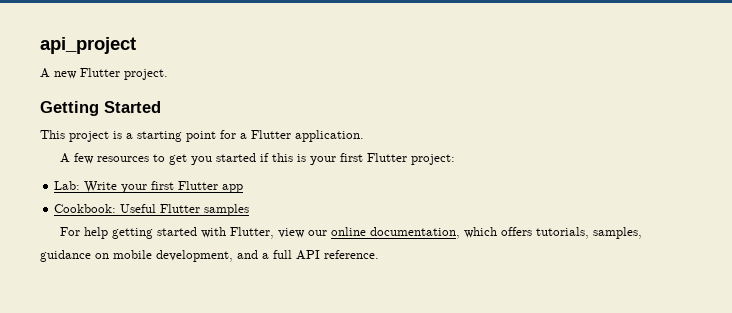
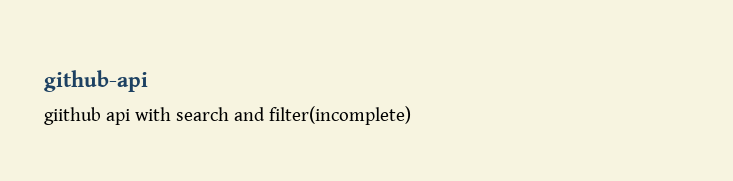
[40,37,136,54] [40,68,168,80] [40,101,161,116] [40,130,364,142] [60,153,456,165] [54,181,244,193] [54,204,250,216] [60,227,643,239] [40,250,379,262] api_project // A new Flutter project. // Getting Started // This project is a starting point for a Flutter application. // A few resources to get you started if this is your first Flutter project: // Lab: Write your first Flutter app // Cookbook: Useful Flutter samples // For help getting started with Flutter, view our online documentation, which offers tutorials, samples, guidance on mobile development, and a full API reference. -> [44,70,148,92] [44,106,411,125] github-api // giithub api with search and filter(incomplete)

